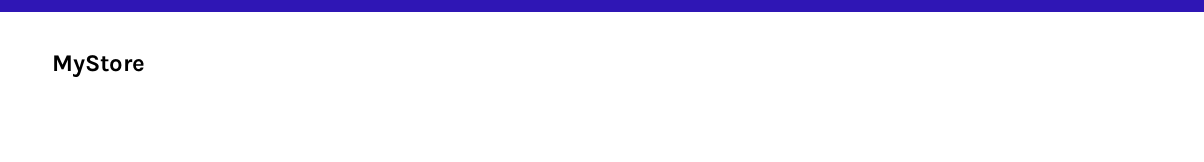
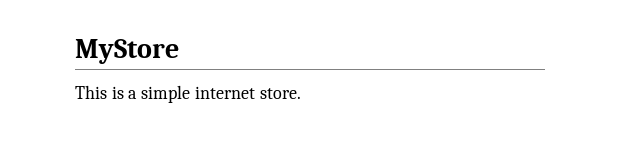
(145, 66) none -> [75,85,301,103] // This is a simple internet store.

